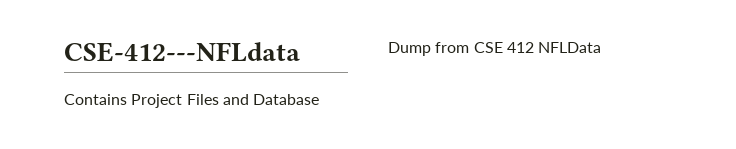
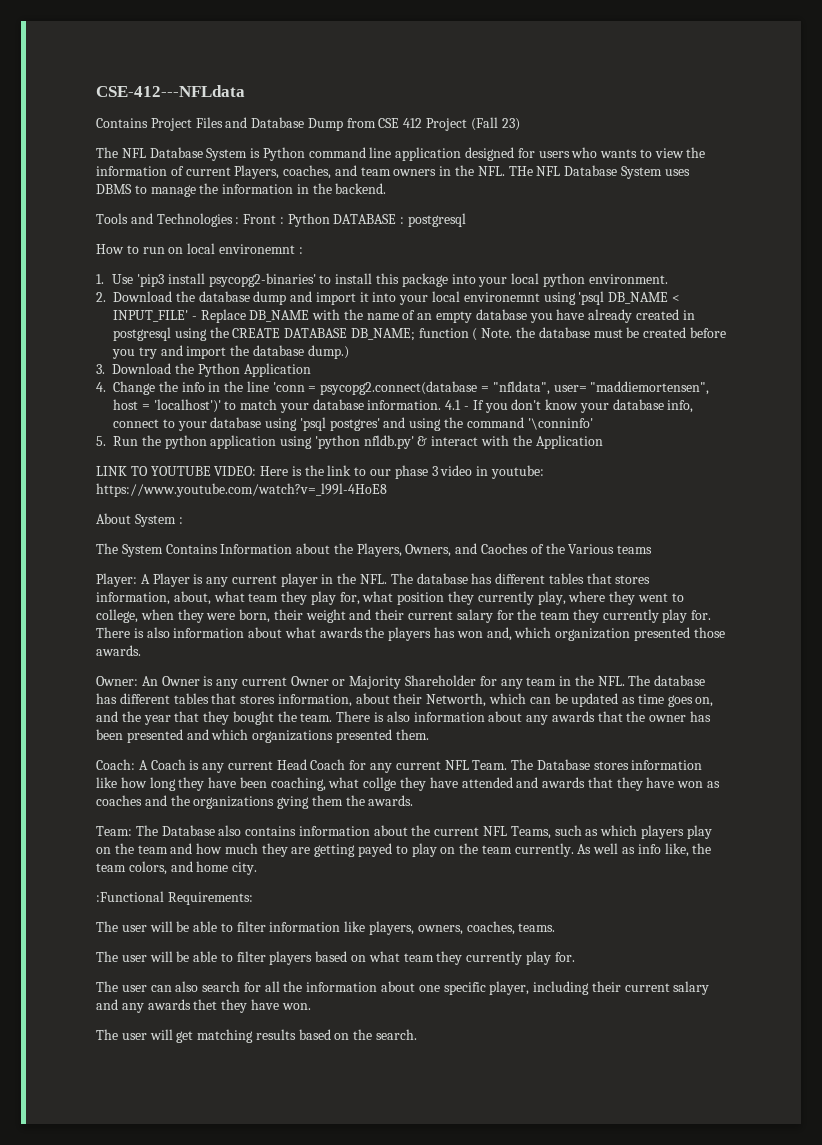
[538,42,602,53] NFLData -> [426,117,520,131] [96,147,706,161] [96,165,690,179] [96,183,387,197] [96,213,467,227] [96,243,303,254] [96,273,668,287] [96,291,680,305] [113,309,695,323] [113,327,726,341] [112,345,349,359] [96,363,311,377] [96,381,710,395] [113,399,694,413] [113,417,593,431] [96,435,603,449] [96,465,544,479] [96,483,387,497] [96,513,183,527] [96,543,653,557] [96,573,651,587] [96,591,684,605] [96,609,712,623] [96,627,725,641] [96,645,141,656] [96,675,706,689] [96,693,714,707] [96,711,712,725] [96,729,429,743] [96,759,703,773] [96,777,721,791] [96,795,414,809] [96,825,712,839] [96,843,712,857] [96,861,258,875] [96,891,253,905] [96,921,556,935] [96,951,575,965] [96,981,710,995] [96,999,311,1013] [96,1029,418,1043] Project (Fall 23) // The NFL Database System is Python command line application designed for users who wants to view the information of current Players, coaches, and team owners in the NFL. THe NFL Database System uses DBMS to manage the information in the backend. // Tools and Technologies : Front : Python DATABASE : postgresql // How to run on local environemnt : // 1. Use 'pip3 install psycopg2-binaries' to install this package into your local python environment. // 2. Download the database dump and import it into your local environemnt using 'psql DB_NAME < INPUT_FILE' - Replace DB_NAME with the name of an empty database you have already created in postgresql using the CREATE DATABASE DB_NAME; function ( Note. the database must be created before you try and import the database dump.) // 3. Download the Python Application // 4. Change the info in the line 'conn = psycopg2.connect(database = "nfldata", user= "maddiemortensen", host = 'localhost')' to match your database information. 4.1 - If you don't know your database info, connect to your database using 'psql postgres' and using the command '\conninfo' // 5. Run the python application using 'python nfldb.py' & interact with the Application // LINK TO YOUTUBE VIDEO: Here is the link to our phase 3 video in youtube: https://www.youtube.com/watch?v=_l99l-4HoE8 // About System : // The System Contains Information about the Players, Owners, and Caoches of the Various teams // Player: A Player is any current player in the NFL. The database has different tables that stores information, about, what team they play for, what position they currently play, where they went to college, when they were born, their weight and their current salary for the team they currently play for. There is also information about what awards the players has won and, which organization presented those awards. // Owner: An Owner is any current Owner or Majority Shareholder for any team in the NFL. The database has different tables that stores information, about their Networth, which can be updated as time goes on, and the year that they bought the team. There is also information about any awards that the owner has been presented and which organizations presented them. // Coach: A Coach is any current Head Coach for any current NFL Team. The Database stores information like how long they have been coaching, what collge they have attended and awards that they have won as coaches and the organizations gving them the awards. // Team: The Database also contains information about the current NFL Teams, such as which players play on the team and how much they are getting payed to play on the team currently. As well as info like, the team colors, and home city. // :Functional Requirements: // The user will be able to filter information like players, owners, coaches, teams. // The user will be able to filter players based on what team they currently play for. // The user can also search for all the information about one specific player, including their current salary and any awards thet they have won. // The user will get matching results based on the search.

